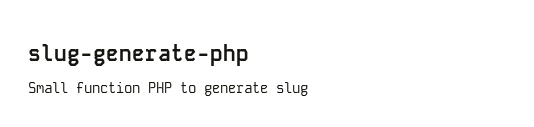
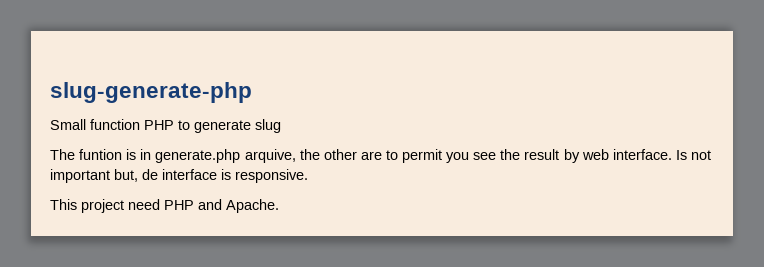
(308, 89) none -> [50,149,711,163] [50,169,308,183] [50,199,279,213] // The funtion is in generate.php arquive, the other are to permit you see the result by web interface. Is not important but, de interface is responsive. // This project need PHP and Apache.

